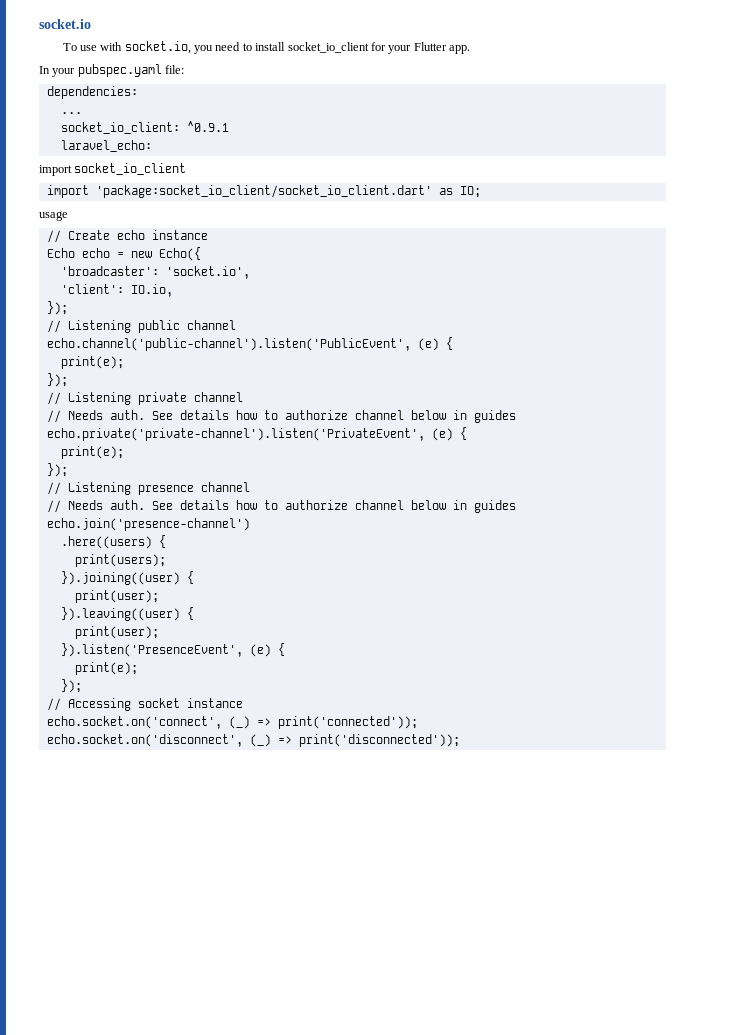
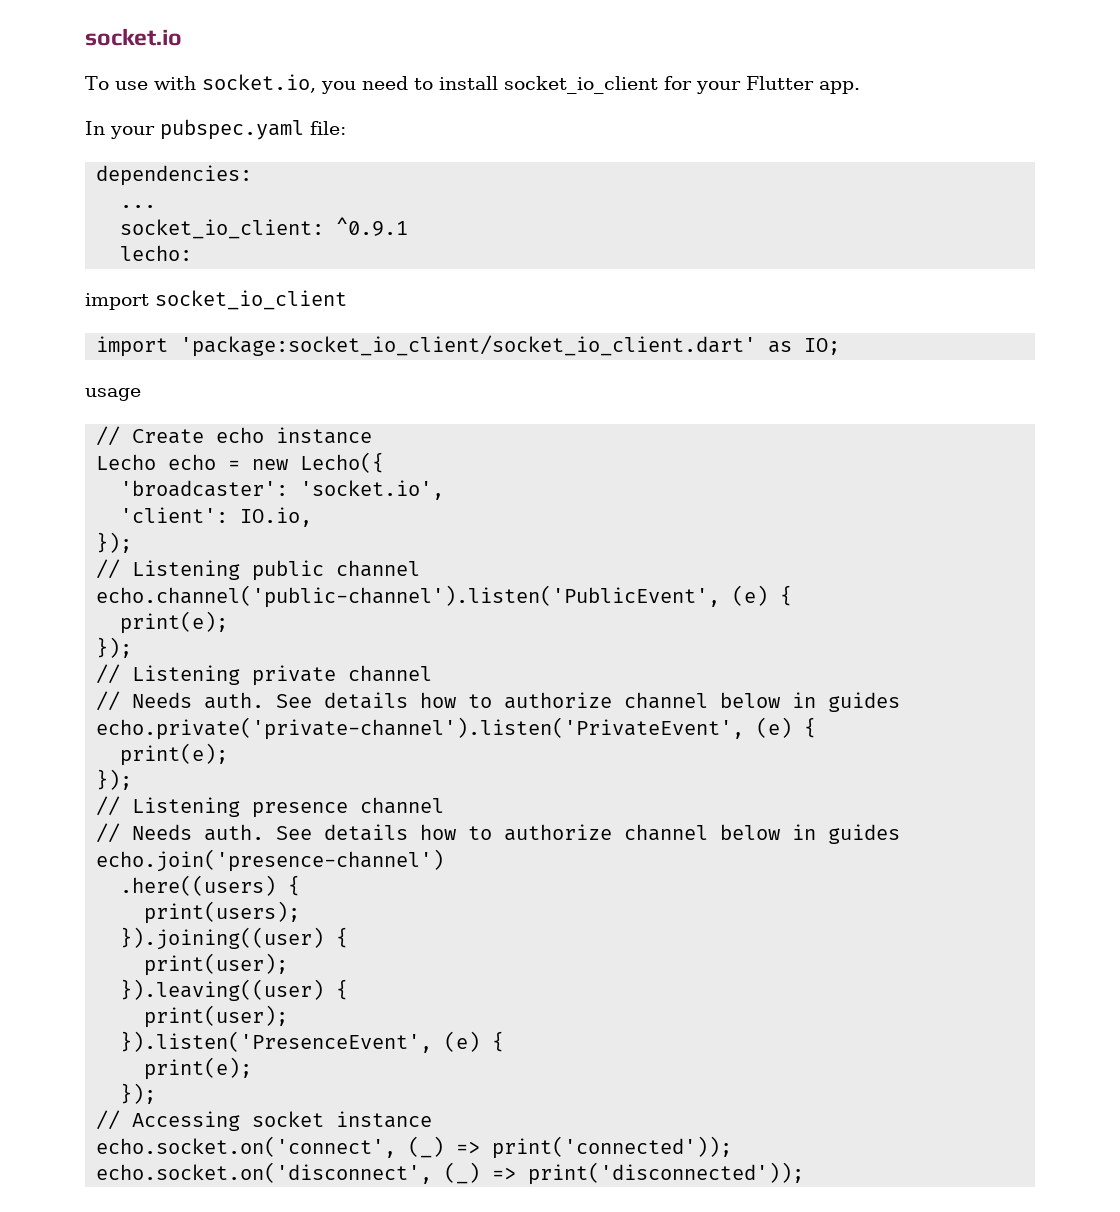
[60,140,152,152] laravel_echo: -> [120,245,193,261] lecho:
[46,248,75,258] Echo -> [96,454,157,470] Lecho
[158,247,201,261] Echo({ -> [300,452,385,473] Lecho({

